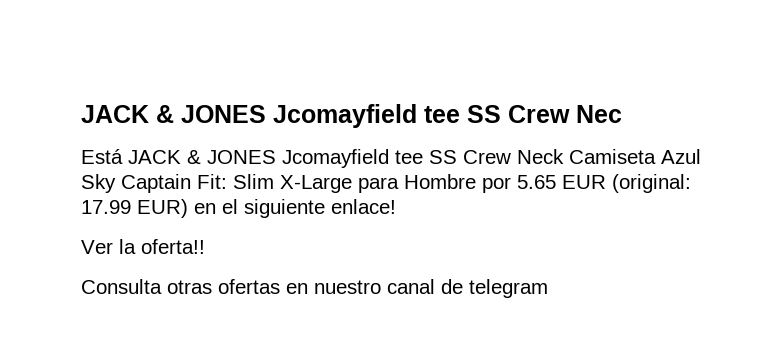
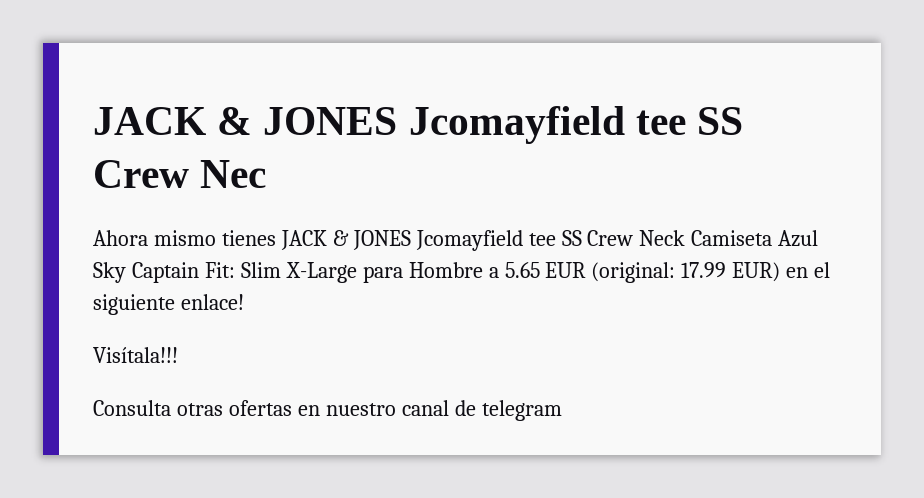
[81,149,123,164] Está -> [93,230,276,246] Ahora mismo tienes
[482,177,511,193] por -> [488,267,499,278] a
[81,239,205,254] Ver la oferta!! -> [93,347,178,363] Visítala!!!

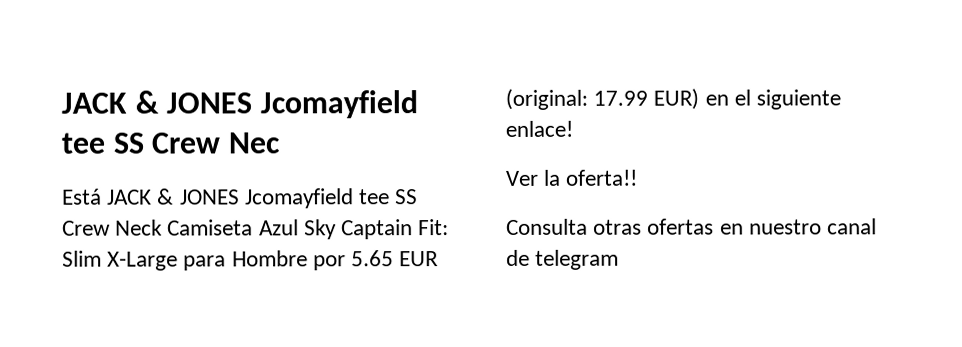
[93,230,276,246] Ahora mismo tienes -> [62,188,102,205] Está
[488,267,499,278] a -> [312,255,346,271] por
[93,347,178,363] Visítala!!! -> [505,169,639,186] Ver la oferta!!

